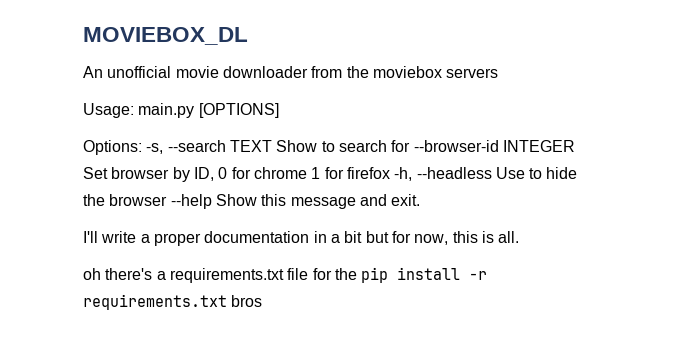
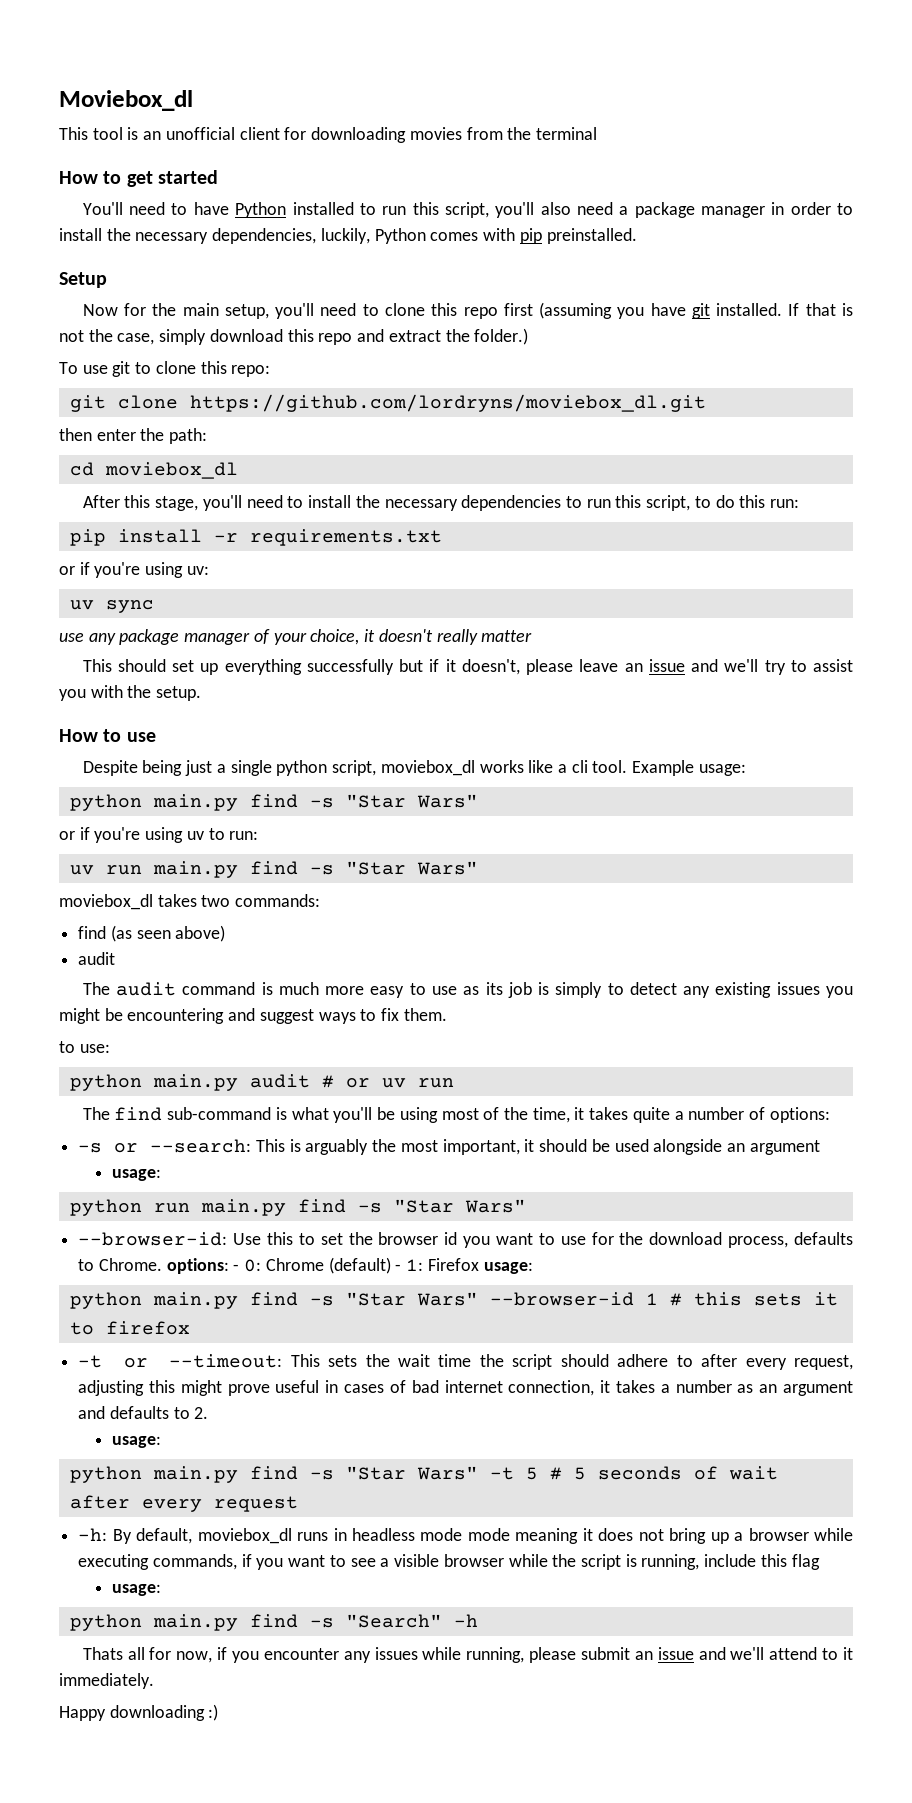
[83,27,248,45] [83,66,499,78] [83,103,279,118] [83,140,575,155] [83,167,578,182] [83,194,421,209] [83,231,520,246] [83,267,488,283] [83,294,263,310] MOVIEBOX_DL // An unofficial movie downloader from the moviebox servers // Usage: main.py [OPTIONS] // Options: -s, --search TEXT Show to search for --browser-id INTEGER Set browser by ID, 0 for chrome 1 for firefox -h, --headless Use to hide the browser --help Show this message and exit. // I'll write a proper documentation in a bit but for now, this is all. // oh there's a requirements.txt file for the pip install -r requirements.txt bros -> [59,90,193,111] [59,127,597,143] [59,170,218,187] [82,202,854,218] [59,228,637,244] [59,272,107,288] [82,302,853,319] [59,328,529,345] [59,361,271,377] [69,394,706,412] [59,428,208,444] [69,462,238,479] [82,495,800,511] [69,529,442,546] [59,562,209,578] [69,600,154,613] [59,629,533,645] [82,659,853,675] [59,685,202,701] [59,729,156,742] [82,760,746,776] [69,794,478,811] [59,827,259,843] [69,861,478,878] [59,894,321,910] [78,925,226,942] [78,952,116,965] [82,982,853,998] [59,1008,447,1024] [59,1041,110,1053] [69,1074,454,1091] [82,1107,830,1123] [78,1139,820,1155] [111,1169,161,1181] [69,1199,526,1216] [78,1232,853,1248] [78,1257,533,1274] [69,1292,838,1309] [69,1321,190,1335] [78,1354,853,1370] [78,1380,853,1396] [78,1406,209,1419] [111,1436,161,1448] [69,1466,778,1483] [69,1495,298,1512] [78,1528,854,1544] [78,1554,820,1570] [111,1584,161,1596] [69,1614,478,1631] [82,1647,853,1663] [59,1673,154,1689] [59,1704,219,1721] Moviebox_dl // This tool is an unofficial client for downloading movies from the terminal // How to get started // You'll need to have Python installed to run this script, you'll also need a package manager in order to install the necessary dependencies, luckily, Python comes with pip preinstalled. // Setup // Now for the main setup, you'll need to clone this repo first (assuming you have git installed. If that is not the case, simply download this repo and extract the folder.) // To use git to clone this repo: // git clone https://github.com/lordryns/moviebox_dl.git // then enter the path: // cd moviebox_dl // After this stage, you'll need to install the necessary dependencies to run this script, to do this run: // pip install -r requirements.txt // or if you're using uv: // uv sync // use any package manager of your choice, it doesn't really matter // This should set up everything successfully but if it doesn't, please leave an issue and we'll try to assist you with the setup. // How to use // Despite being just a single python script, moviebox_dl works like a cli tool. Example usage: // python main.py find -s "Star Wars" // or if you're using uv to run: // uv run main.py find -s "Star Wars" // moviebox_dl takes two commands: // find (as seen above) // audit // The audit command is much more easy to use as its job is simply to detect any existing issues you might be encountering and suggest ways to fix them. // to use: // python main.py audit # or uv run // The find sub-command is what you'll be using most of the time, it takes quite a number of options: // -s or --search: This is arguably the most important, it should be used alongside an argument // usage: // python run main.py find -s "Star Wars" // --browser-id: Use this to set the browser id you want to use for the download process, defaults to Chrome. options: - 0: Chrome (default) - 1: Firefox usage: // python main.py find -s "Star Wars" --browser-id 1 # this sets it to firefox // -t or --timeout: This sets the wait time the script should adhere to after every request, adjusting this might prove useful in cases of bad internet connection, it takes a number as an argument and defaults to 2. // usage: // python main.py find -s "Star Wars" -t 5 # 5 seconds of wait after every request // -h: By default, moviebox_dl runs in headless mode mode meaning it does not bring up a browser while executing commands, if you want to see a visible browser while the script is running, include this flag // usage: // python main.py find -s "Search" -h // Thats all for now, if you encounter any issues while running, please submit an issue and we'll attend to it immediately. // Happy downloading :)

